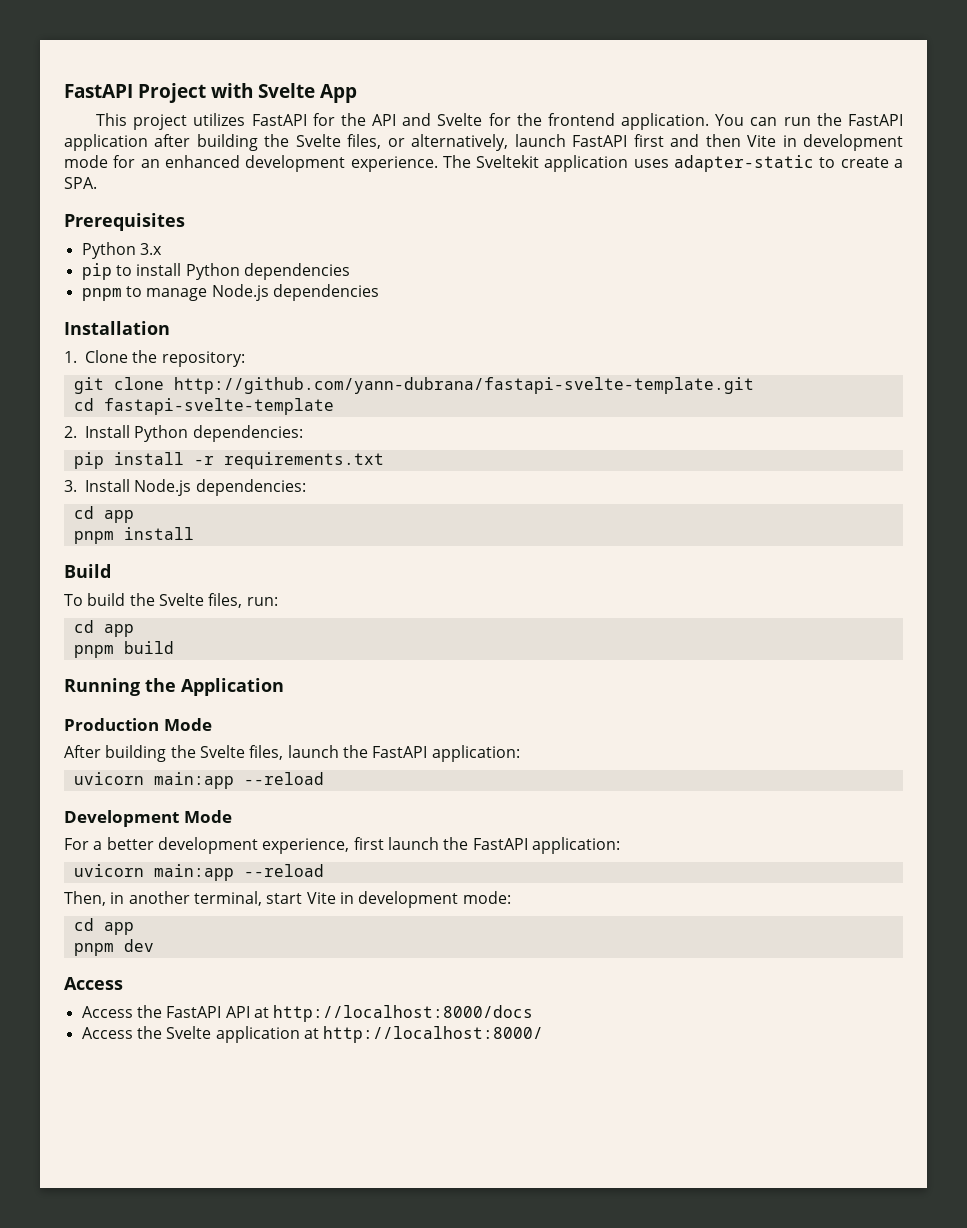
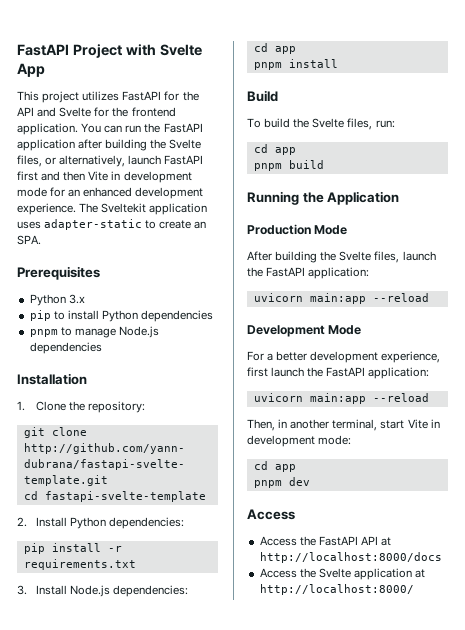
[893,159,903,168] a -> [194,221,207,229] an

